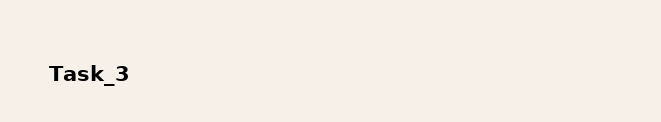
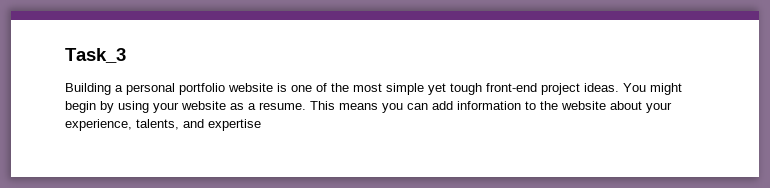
(130, 75) none -> [65,83,682,95] [65,101,672,113] [65,119,261,131] // Building a personal portfolio website is one of the most simple yet tough front-end project ideas. You might begin by using your website as a resume. This means you can add information to the website about your experience, talents, and expertise

